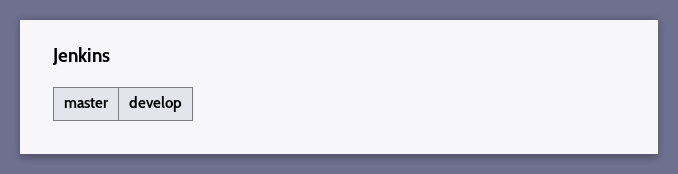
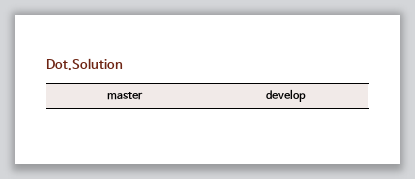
[52,47,110,65] Jenkins -> [46,58,123,71] Dot.Solution

